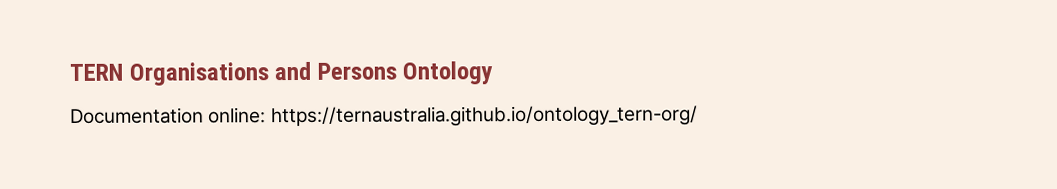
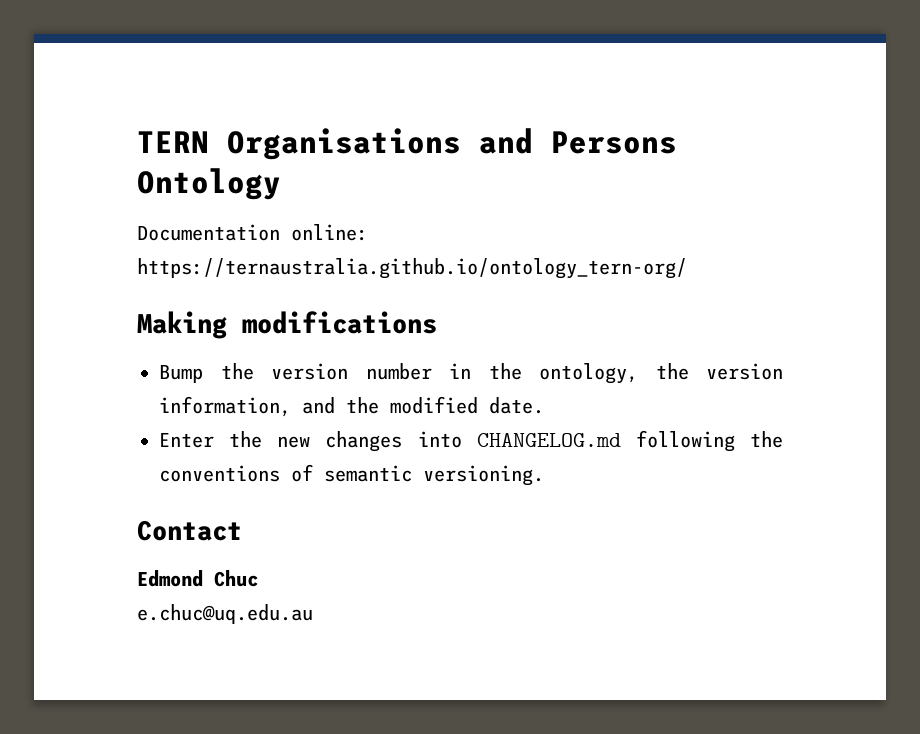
(698, 116) none -> [137,311,437,339] [159,363,783,384] [159,396,544,417] [159,430,783,452] [159,464,544,486] [137,520,242,541] [137,570,258,587] [137,604,313,624] // Making modifications // Bump the version number in the ontology, the version information, and the modified date. // Enter the new changes into CHANGELOG.md following the conventions of semantic versioning. // Contact // Edmond Chuc // e.chuc@uq.edu.au

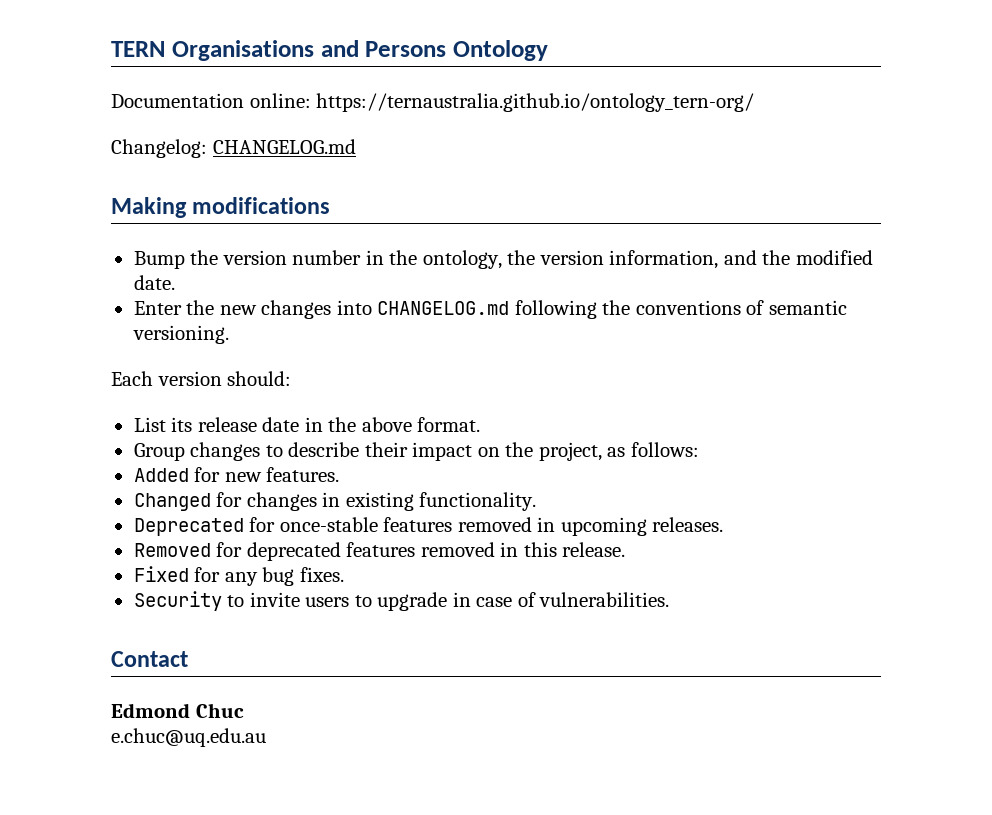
(687, 268) none -> [111,139,356,158] // Changelog: CHANGELOG.md
(544, 475) none -> [111,371,292,386] [133,417,481,432] [133,442,699,461] [133,467,340,482] [133,492,537,511] [133,517,724,536] [133,542,626,561] [133,566,344,586] [133,591,670,611] // Each version should: // List its release date in the above format. // Group changes to describe their impact on the project, as follows: // Added for new features. // Changed for changes in existing functionality. // Deprecated for once-stable features removed in upcoming releases. // Removed for deprecated features removed in this release. // Fixed for any bug fixes. // Security to invite users to upgrade in case of vulnerabilities.

